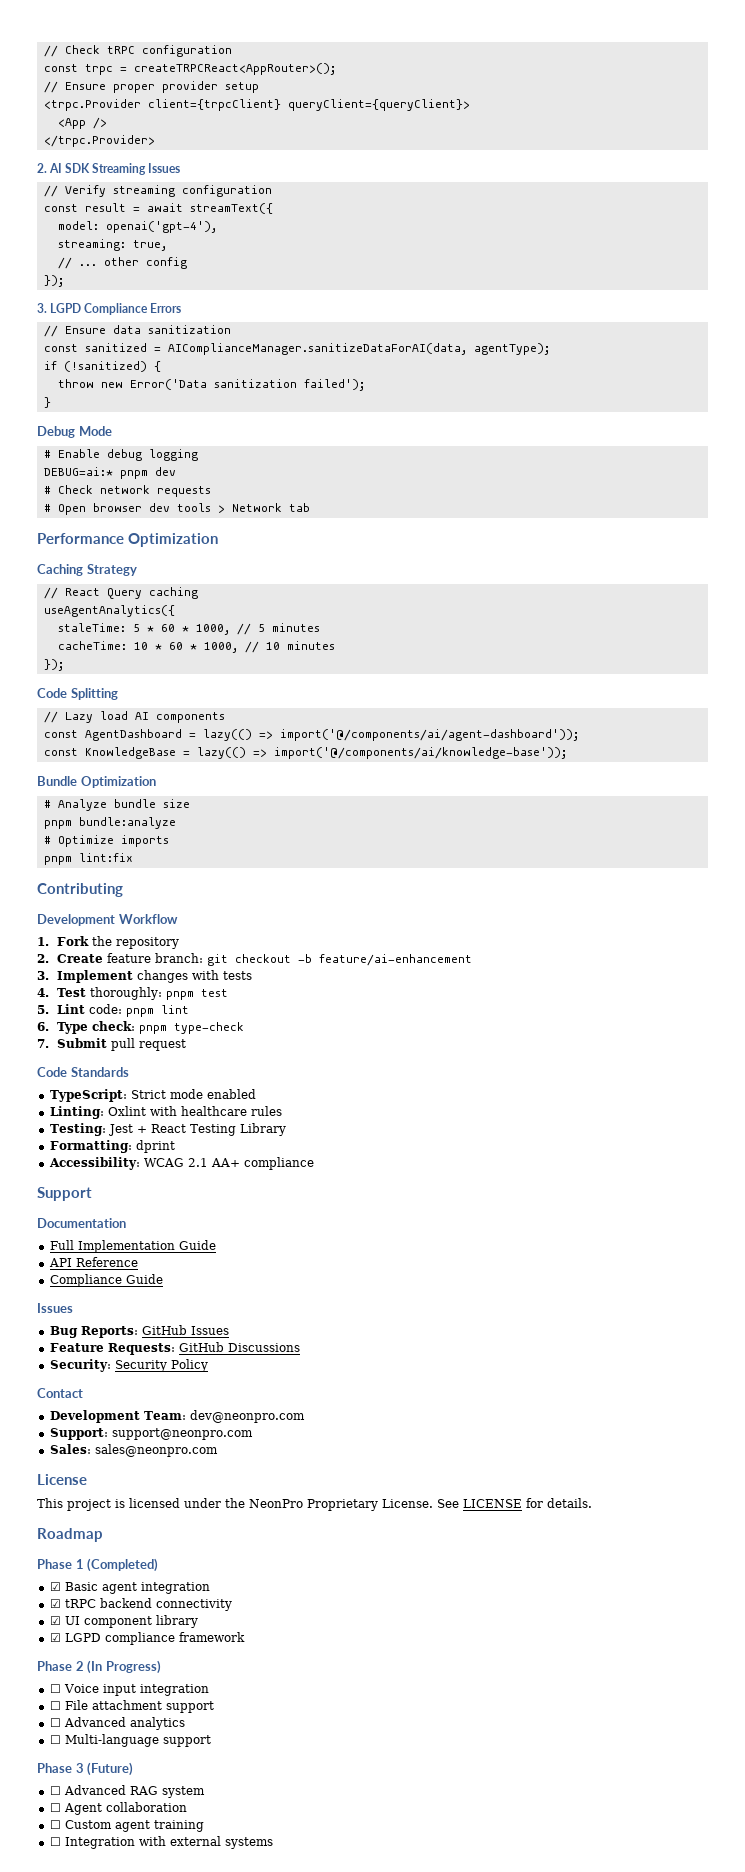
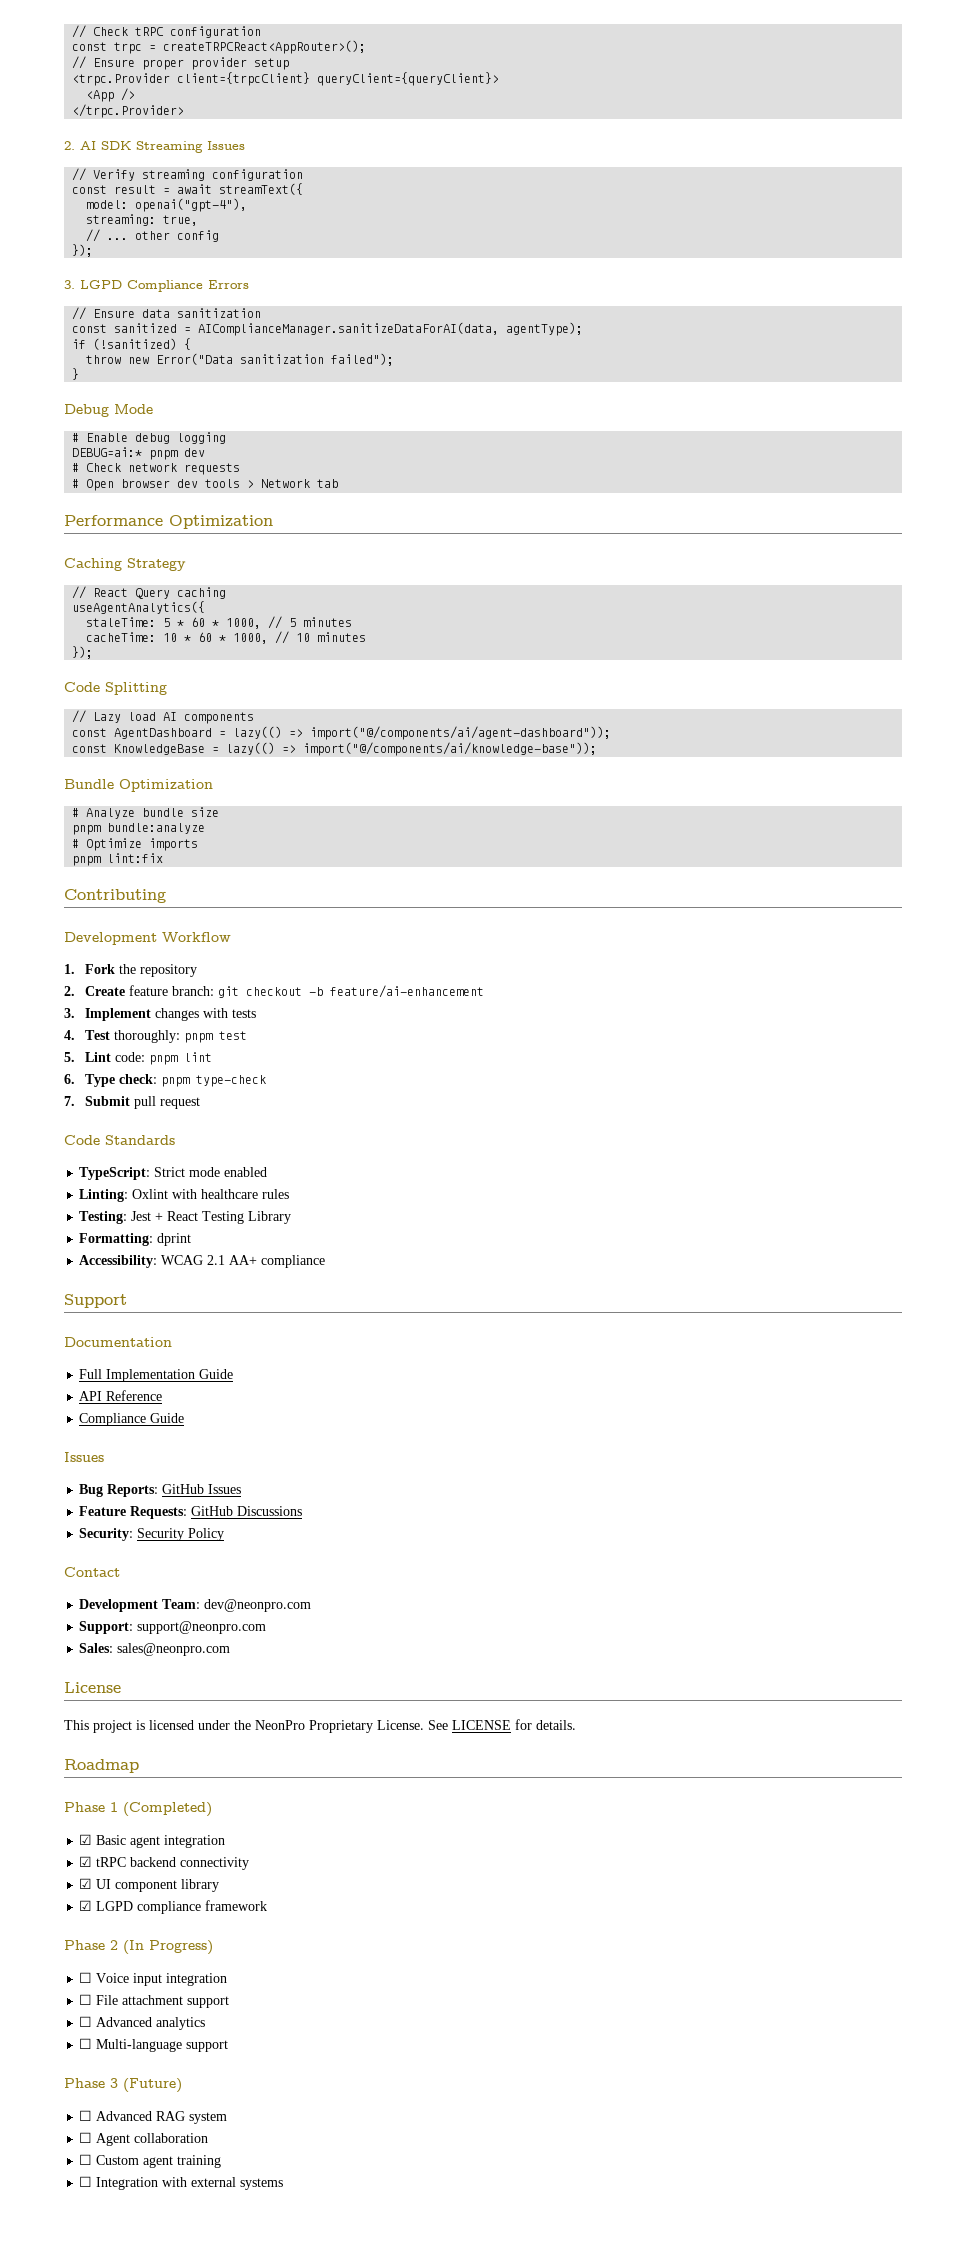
[105,221,217,233] openai('gpt-4'), -> [135,198,248,212] openai("gpt-4"),
[129,379,365,391] Error('Data sanitization failed'); -> [156,353,395,366] Error("Data sanitization failed");
[279,729,579,741] import('@/components/ai/agent-dashboard')); -> [310,726,612,740] import("@/components/ai/agent-dashboard"));
[273,747,567,759] import('@/components/ai/knowledge-base')); -> [303,742,598,756] import("@/components/ai/knowledge-base"));

